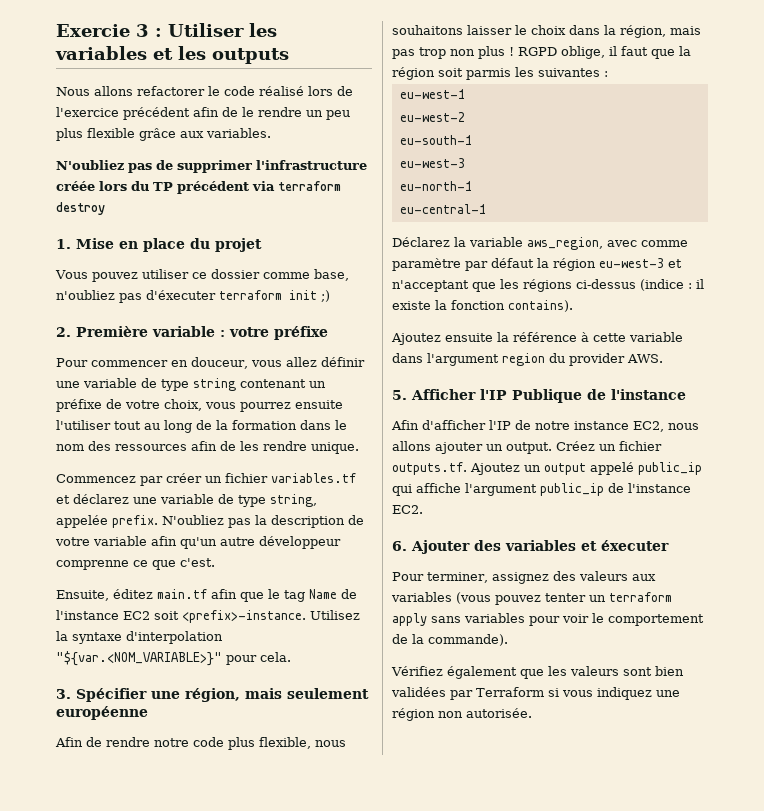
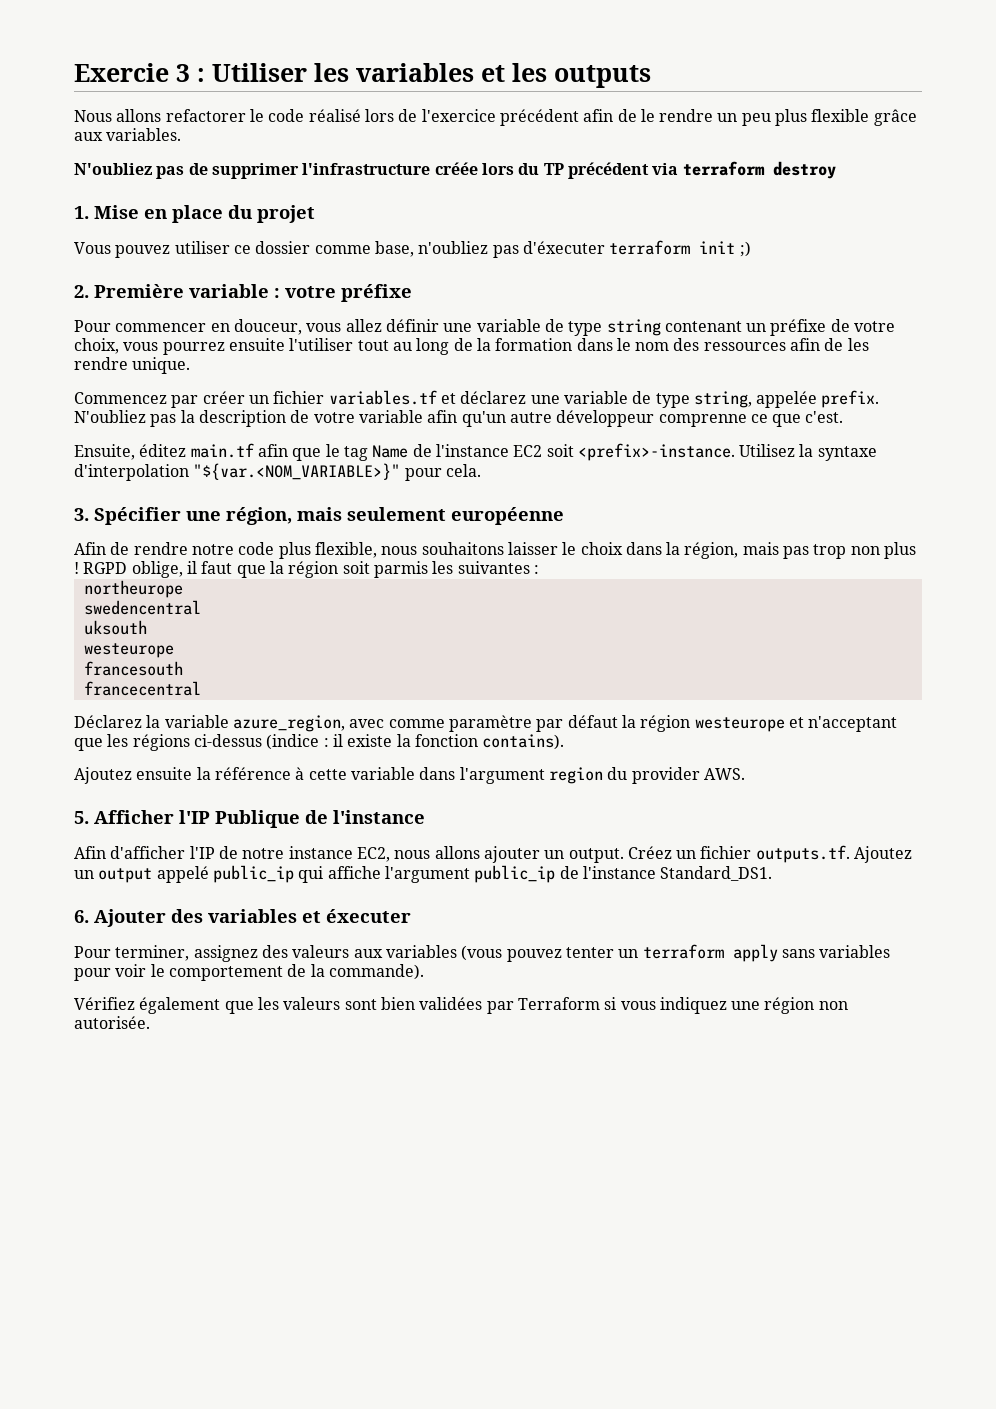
[399,89,465,99] [399,112,465,122] [399,135,472,145] [399,158,465,168] [399,181,472,191] [399,204,486,214] eu-west-1 // eu-west-2 // eu-south-1 // eu-west-3 // eu-north-1 // eu-central-1 -> [83,580,183,598] [83,600,201,615] [83,620,147,635] [83,643,174,658] [83,661,183,676] [83,681,201,696] northeurope // swedencentral // uksouth // westeurope // francesouth // francecentral
[527,237,603,250] aws_region, -> [232,715,345,732] azure_region,
[599,258,664,268] eu-west-3 -> [694,717,785,732] westeurope
[392,505,423,514] EC2. -> [660,866,773,881] Standard_DS1.

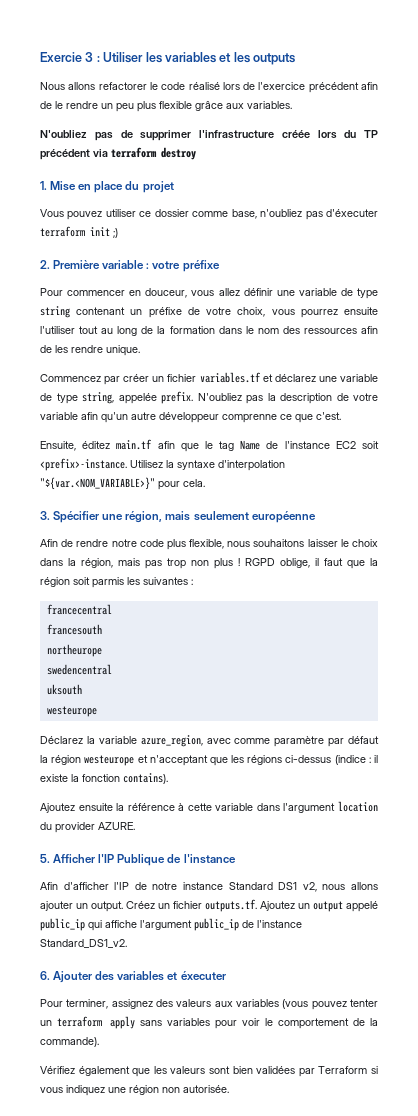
(539, 569) none -> [46,604,112,615] [46,624,102,635] // francecentral // francesouth
[83,661,183,676] [83,681,201,696] // francesouth // francecentral -> (97, 711) none
[548,767,603,784] region -> [337,801,378,812] location
[703,768,745,780] AWS. -> [98,822,135,830] AZURE.
[356,847,390,862] EC2, -> [228,882,317,892] Standard DS1 v2,
[660,866,773,881] Standard_DS1. -> [40,939,127,948] Standard_DS1_v2.

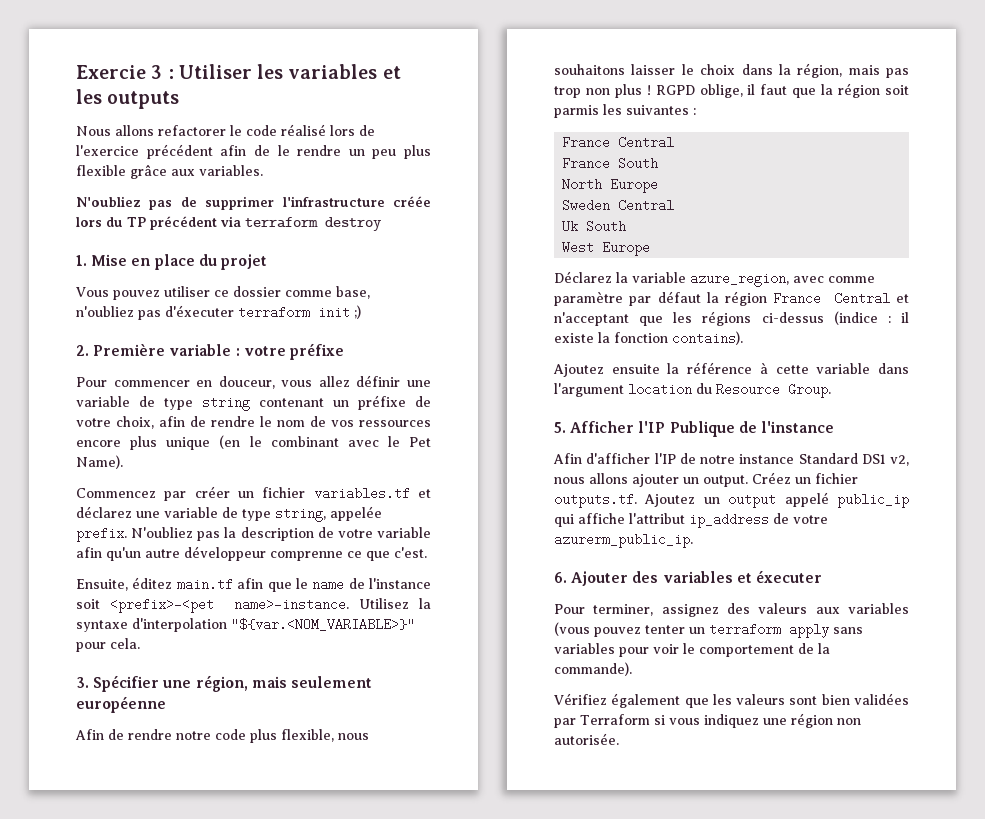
[271,307,379,318] [40,326,378,336] [40,345,140,356] vous pourrez ensuite l'utiliser tout au long de la formation dans le nom des ressources afin de les rendre unique. -> [159,416,431,427] [76,435,431,450] [76,455,123,469] afin de rendre le nom de vos ressources encore plus unique (en le combinant avec le Pet Name).
[219,440,380,451] [40,458,127,471] tag Name de l'instance EC2 soit <prefix>-instance. -> [312,578,431,591] [76,598,349,613] name de l'instance soit <prefix>-<pet name>-instance.
[46,604,112,615] [46,624,102,635] [46,644,102,657] [46,664,112,675] [46,684,82,695] [46,706,97,717] francecentral // francesouth // northeurope // swedencentral // uksouth // westeurope -> [562,136,675,149] [562,157,659,170] [562,178,659,193] [562,199,675,212] [562,220,627,233] [562,241,651,256] France Central // France South // North Europe // Sweden Central // Uk South // West Europe
[84,755,135,766] westeurope -> [773,292,890,305] France Central
[55,822,135,833] provider AZURE. -> [716,383,831,398] Resource Group.
[140,918,302,931] [40,939,127,948] l'argument public_ip de l'instance Standard_DS1_v2. -> [629,513,828,528] [554,533,693,548] l'attribut ip_address de votre azurerm_public_ip.

